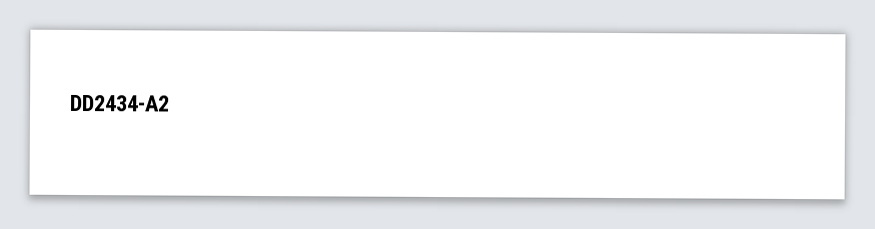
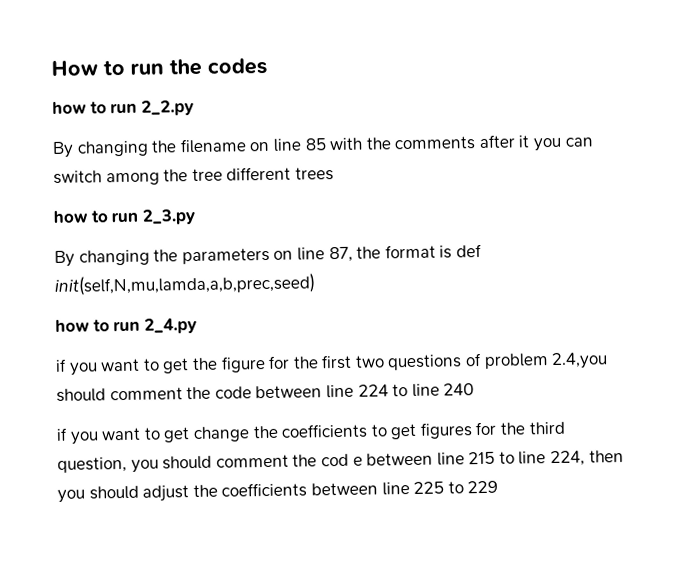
[70,94,170,112] DD2434-A2 -> [51,57,267,76] [52,100,194,116] [52,134,593,158] [53,166,334,186] [53,208,196,225] [54,244,482,267] [54,273,315,296] [55,317,197,334] [55,352,609,376] [56,383,475,402] [56,421,565,445] [57,450,624,473] [57,480,499,503] How to run the codes // how to run 2_2.py // By changing the filename on line 85 with the comments after it you can switch among the tree different trees // how to run 2_3.py // By changing the parameters on line 87, the format is def init(self,N,mu,lamda,a,b,prec,seed) // how to run 2_4.py // if you want to get the figure for the first two questions of problem 2.4,you should comment the code between line 224 to line 240 // if you want to get change the coefficients to get figures for the third question, you should comment the cod e between line 215 to line 224, then you should adjust the coefficients between line 225 to 229

